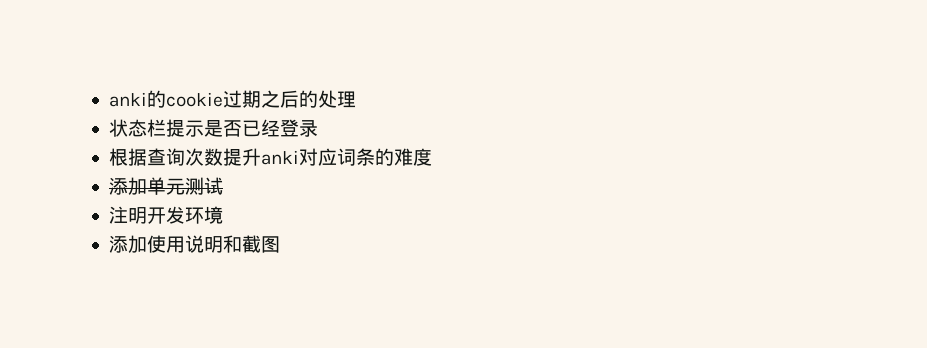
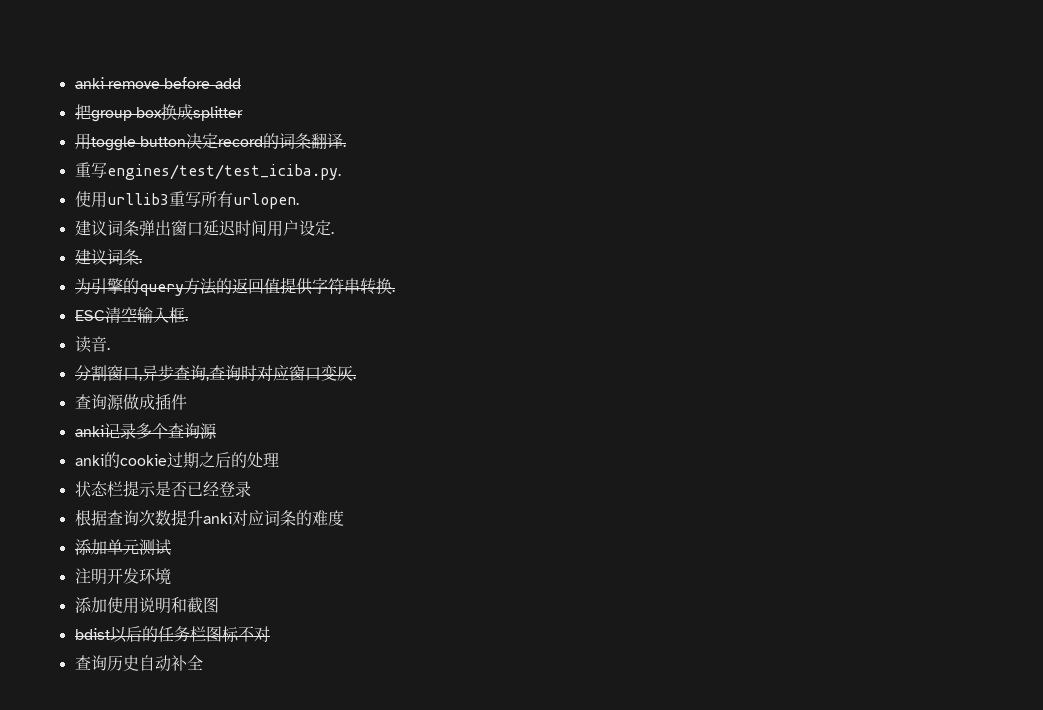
[108,92,147,107] anki -> [74,77,241,89] [74,104,243,122] [74,133,346,151] [74,162,341,180] [74,191,299,209] [74,220,334,237] [74,249,142,265] [74,277,395,296] [74,307,188,323] [74,336,110,353] [74,365,356,381] [74,393,187,410] [74,423,217,439] [74,454,104,466] anki remove before add // 把group box换成splitter // 用toggle button决定record的词条翻译. // 重写engines/test/test_iciba.py. // 使用urllib3重写所有urlopen. // 建议词条弹出窗口延迟时间用户设定. // 建议词条. // 为引擎的query方法的返回值提供字符串转换. // ESC清空输入框. // 读音. // 分割窗口,异步查询,查询时对应窗口变灰. // 查询源做成插件 // anki记录多个查询源 // anki
(280, 244) none -> [74,626,270,643] [74,655,203,672] // bdist以后的任务栏图标不对 // 查询历史自动补全

